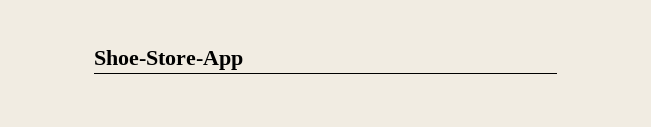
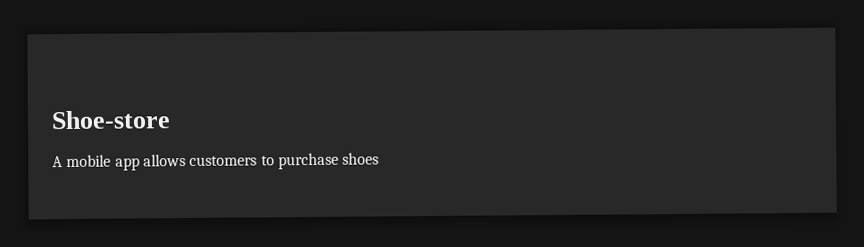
[94,50,243,70] Shoe-Store-App -> [51,110,171,130] [52,152,380,171] Shoe-store // A mobile app allows customers to purchase shoes

